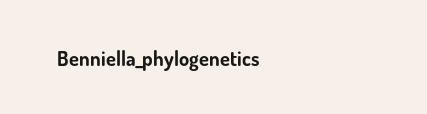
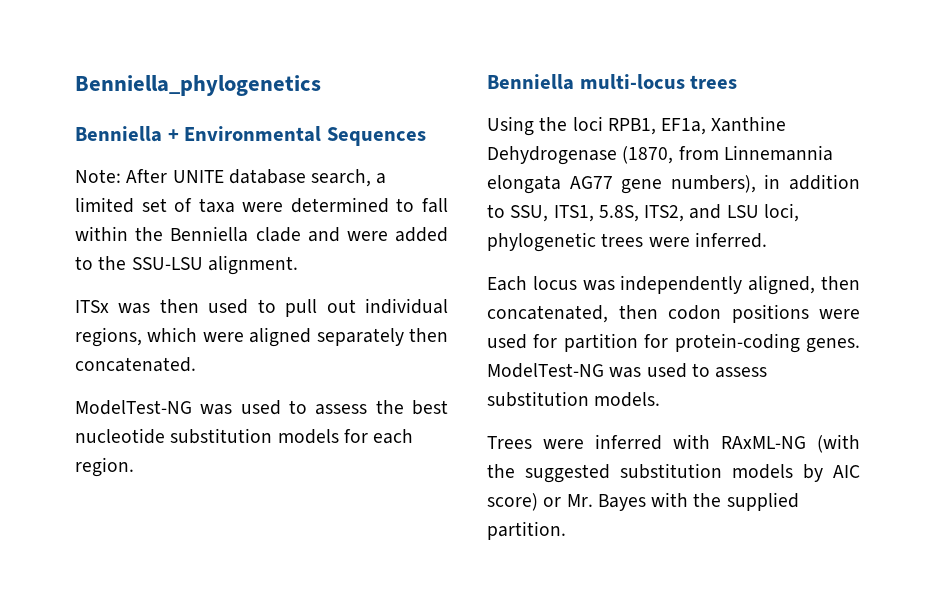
(259, 60) none -> [75,126,426,146] [75,169,387,187] [75,197,448,213] [75,226,448,242] [75,255,298,275] [75,298,448,317] [75,327,448,347] [75,357,196,372] [75,400,448,415] [75,428,414,444] [75,457,134,477] [487,74,738,90] [487,116,787,136] [487,145,833,165] [487,174,860,194] [487,203,799,222] [487,232,767,252] [487,275,860,295] [487,304,860,323] [487,333,860,353] [487,363,768,378] [487,391,661,407] [487,434,860,453] [487,463,860,483] [487,492,799,511] [487,521,566,540] // Benniella + Environmental Sequences // Note: After UNITE database search, a limited set of taxa were determined to fall within the Benniella clade and were added to the SSU-LSU alignment. // ITSx was then used to pull out individual regions, which were aligned separately then concatenated. // ModelTest-NG was used to assess the best nucleotide substitution models for each region. // Benniella multi-locus trees // Using the loci RPB1, EF1a, Xanthine Dehydrogenase (1870, from Linnemannia elongata AG77 gene numbers), in addition to SSU, ITS1, 5.8S, ITS2, and LSU loci, phylogenetic trees were inferred. // Each locus was independently aligned, then concatenated, then codon positions were used for partition for protein-coding genes. ModelTest-NG was used to assess substitution models. // Trees were inferred with RAxML-NG (with the suggested substitution models by AIC score) or Mr. Bayes with the supplied partition.

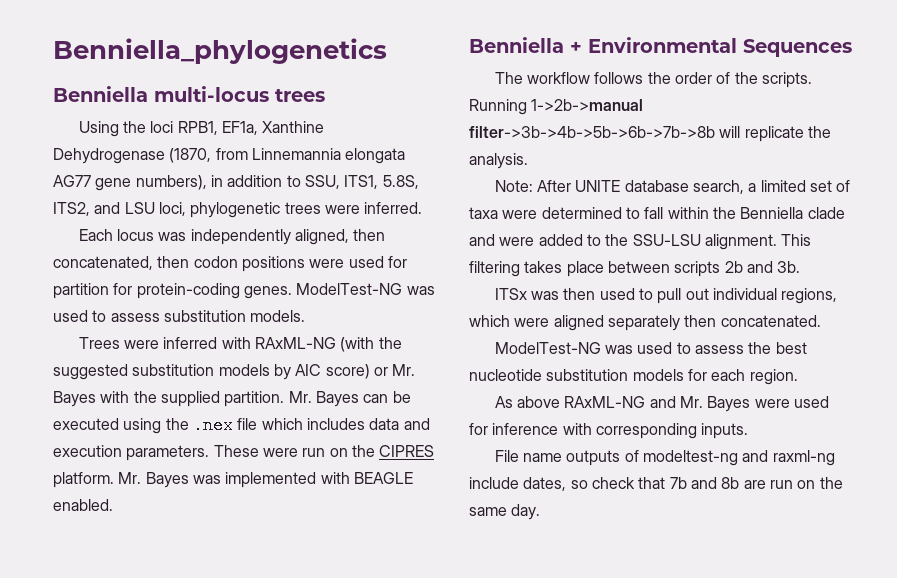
[75,126,426,146] [75,169,387,187] [75,197,448,213] [75,226,448,242] [75,255,298,275] [75,298,448,317] [75,327,448,347] [75,357,196,372] [75,400,448,415] [75,428,414,444] [75,457,134,477] // Benniella + Environmental Sequences // Note: After UNITE database search, a limited set of taxa were determined to fall within the Benniella clade and were added to the SSU-LSU alignment. // ITSx was then used to pull out individual regions, which were aligned separately then concatenated. // ModelTest-NG was used to assess the best nucleotide substitution models for each region. -> (387, 51) none
(566, 530) none -> [288,391,411,407] [53,416,430,434] [53,445,435,461] [53,472,413,488] [53,499,113,511] [469,37,852,57] [494,72,813,88] [469,99,644,115] [469,126,831,142] [469,153,528,169] [494,180,851,194] [469,207,845,219] [469,234,812,250] [469,261,801,277] [494,288,838,304] [469,315,821,331] [494,342,807,354] [469,369,798,385] [494,396,830,412] [469,423,749,439] [494,450,835,466] [469,477,843,491] [469,504,541,520] Mr. Bayes can be executed using the .nex file which includes data and execution parameters. These were run on the CIPRES platform. Mr. Bayes was implemented with BEAGLE enabled. // Benniella + Environmental Sequences // The workflow follows the order of the scripts. Running 1->2b->manual filter->3b->4b->5b->6b->7b->8b will replicate the analysis. // Note: After UNITE database search, a limited set of taxa were determined to fall within the Benniella clade and were added to the SSU-LSU alignment. This filtering takes place between scripts 2b and 3b. // ITSx was then used to pull out individual regions, which were aligned separately then concatenated. // ModelTest-NG was used to assess the best nucleotide substitution models for each region. // As above RAxML-NG and Mr. Bayes were used for inference with corresponding inputs. // File name outputs of modeltest-ng and raxml-ng include dates, so check that 7b and 8b are run on the same day.

